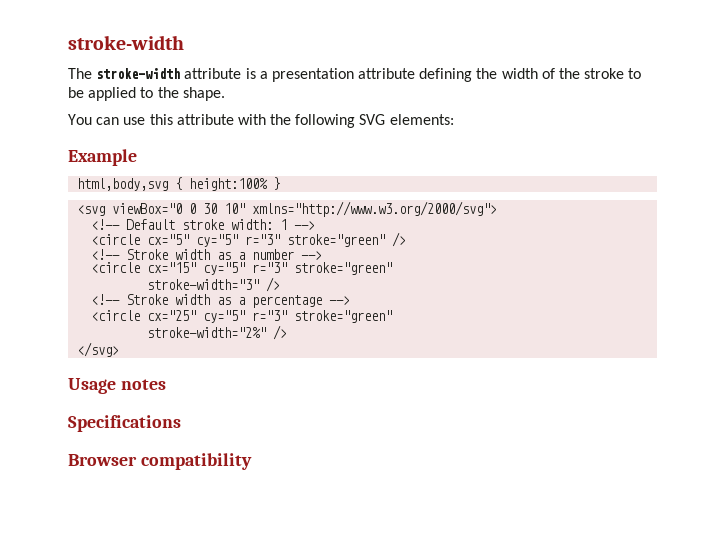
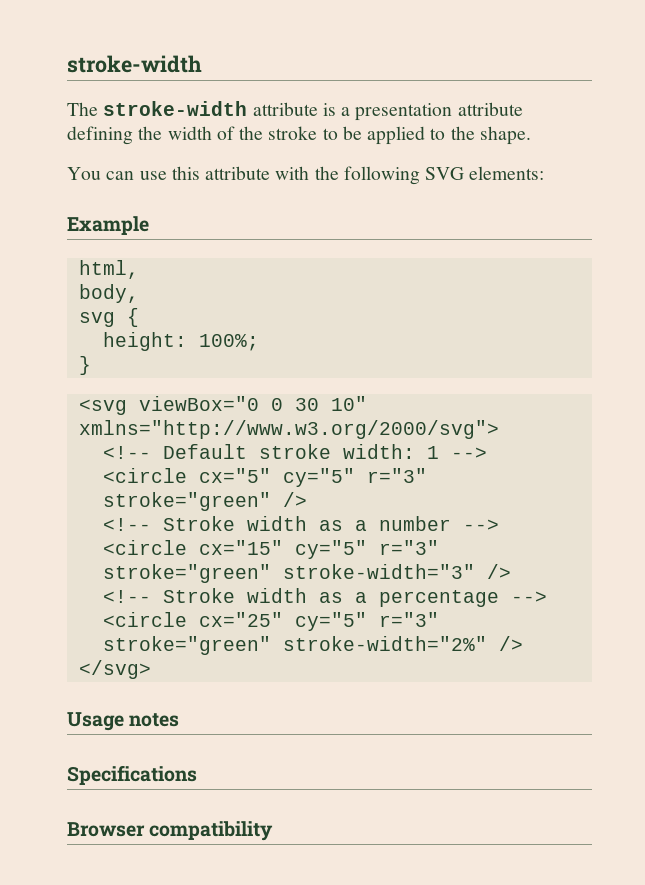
[77,178,169,191] html,body,svg -> [78,260,139,279] [78,284,139,303] [78,312,115,327] html, // body, // svg
[189,178,269,191] height:100% -> [102,332,259,351] // height: 100%; //
(393, 268) // -> (271, 573) none
(393, 316) // -> (271, 645) none

